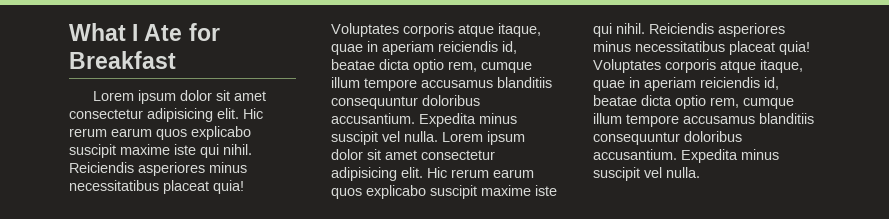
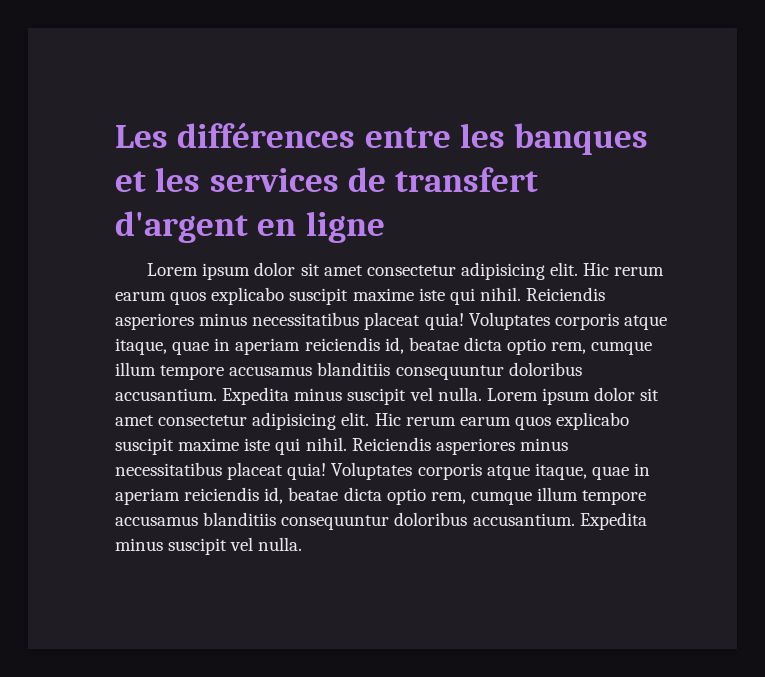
[69,23,220,41] [69,51,176,69] What I Ate for Breakfast -> [115,123,649,155] [115,167,539,192] [115,211,385,243] Les différences entre les banques et les services de transfert d'argent en ligne

